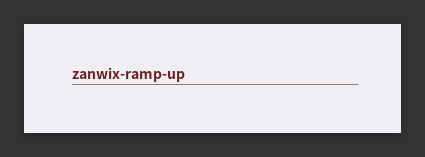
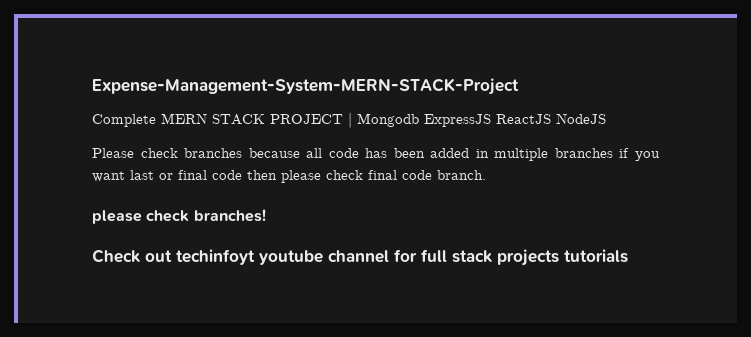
[72,67,185,82] zanwix-ramp-up -> [92,78,519,95] [92,112,606,128] [92,148,661,161] [92,170,486,183] [92,209,266,224] [92,249,628,266] Expense-Management-System-MERN-STACK-Project // Complete MERN STACK PROJECT | Mongodb ExpressJS ReactJS NodeJS // Please check branches because all code has been added in multiple branches if you want last or final code then please check final code branch. // please check branches! // Check out techinfoyt youtube channel for full stack projects tutorials

